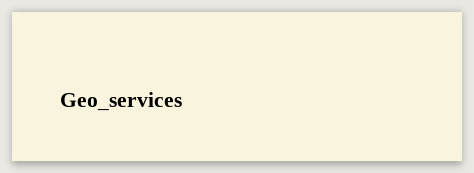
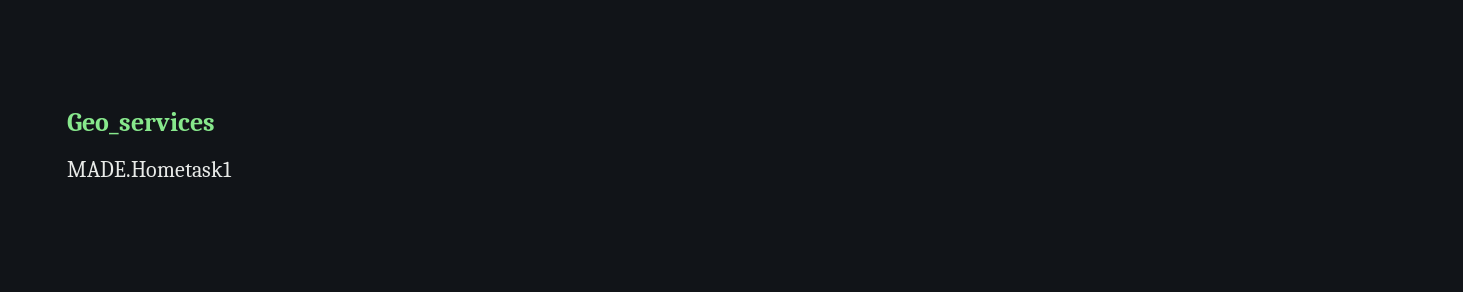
(182, 101) none -> [67,161,232,177] // MADE.Hometask1

